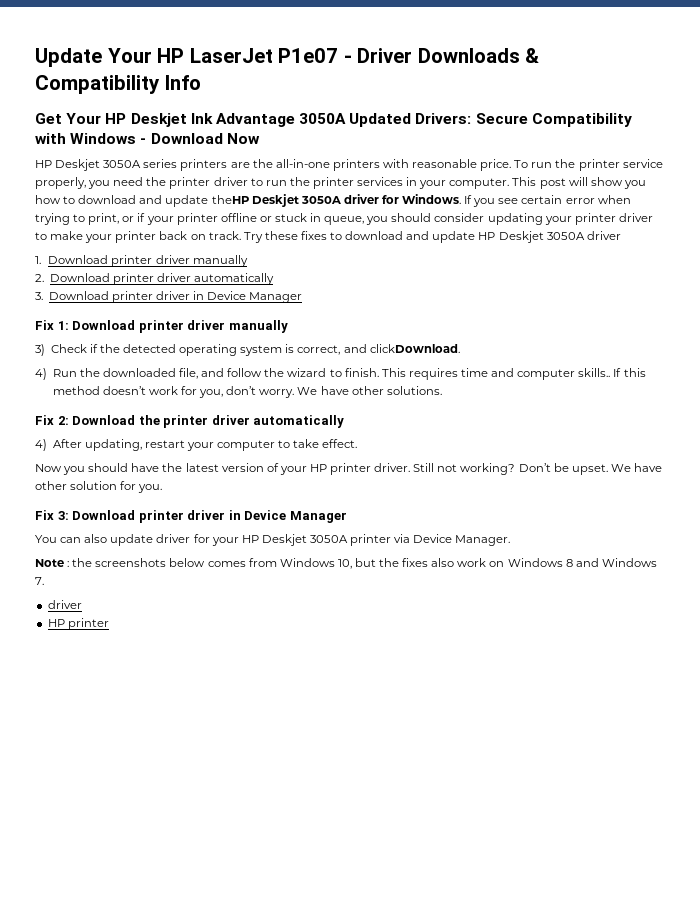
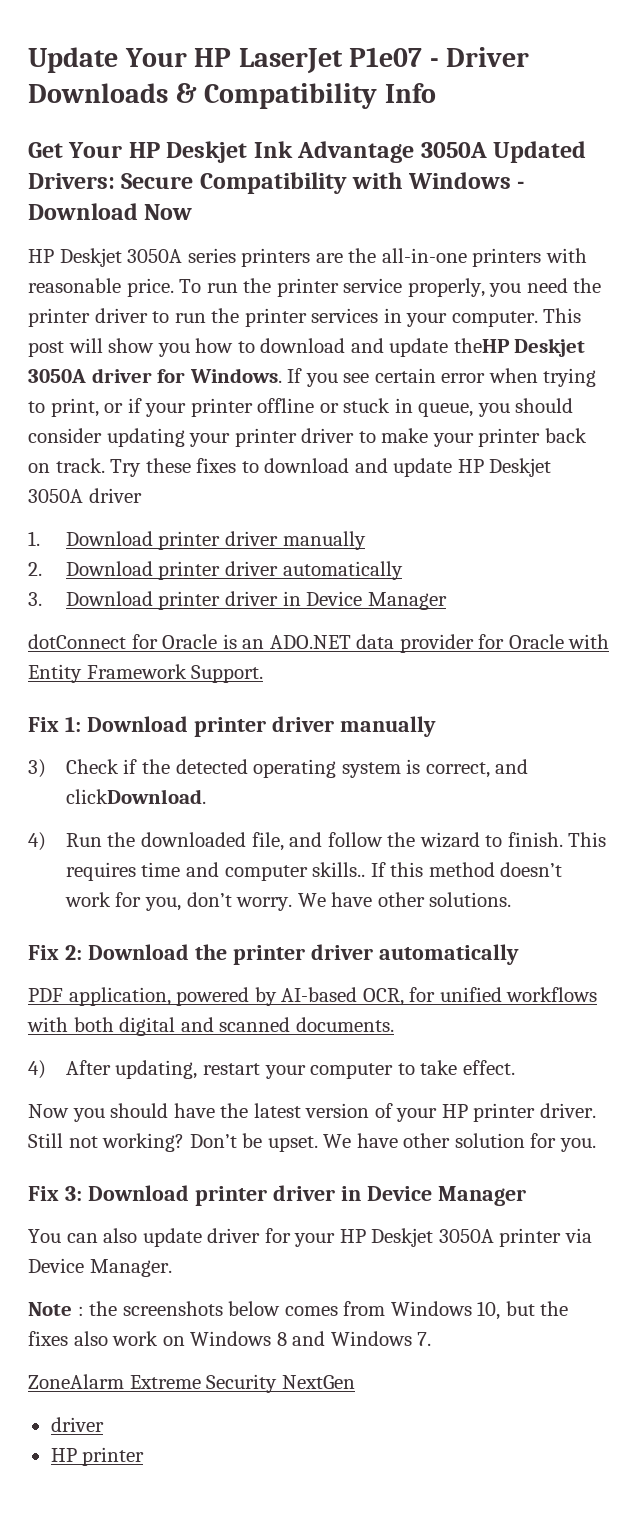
(303, 297) none -> [28,634,610,653] [28,664,264,683] // dotConnect for Oracle is an ADO.NET data provider for Oracle with Entity Framework Support.
(345, 421) none -> [28,987,598,1006] [27,1017,394,1036] // PDF application, powered by AI-based OCR, for unified workflows with both digital and scanned documents.
(44, 581) none -> [28,1374,355,1393] // ZoneAlarm Extreme Security NextGen

